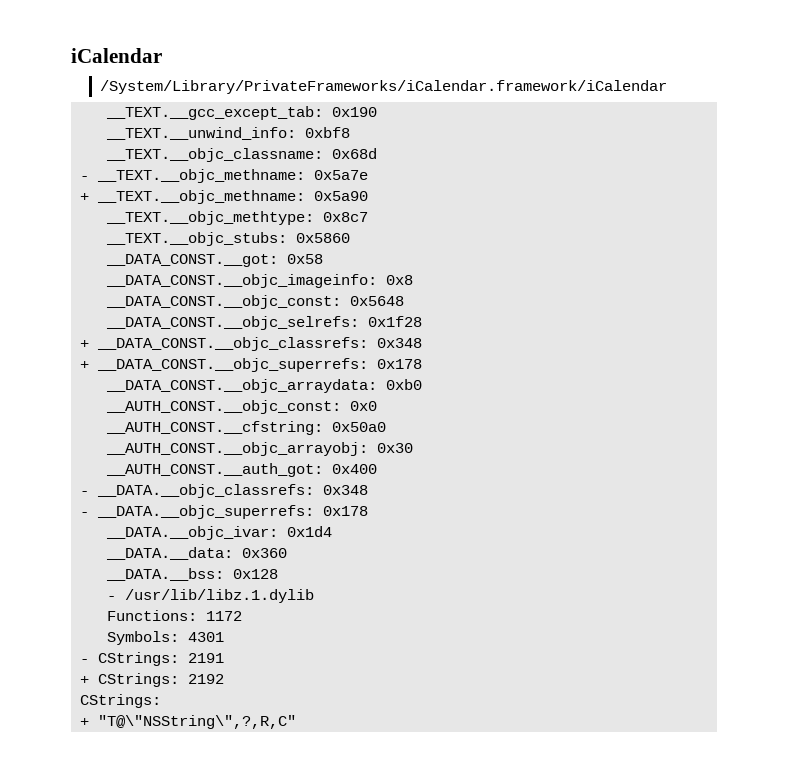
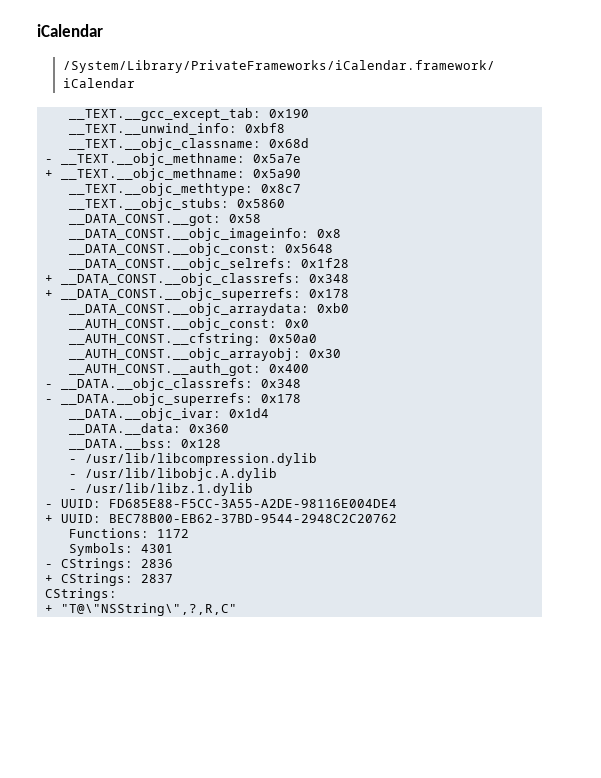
[125,589,315,603] /usr/lib/libz.1.dylib -> [85,453,318,466] [69,468,278,481] [69,483,254,496] [45,499,398,508] [45,514,398,523] /usr/lib/libcompression.dylib // - /usr/lib/libobjc.A.dylib // - /usr/lib/libz.1.dylib // - UUID: FD685E88-F5CC-3A55-A2DE-98116E004DE4 // + UUID: BEC78B00-EB62-37BD-9544-2948C2C20762
[188,653,225,663] 2191 -> [141,559,174,568] 2836
[188,674,225,684] 2192 -> [141,574,174,583] 2837

